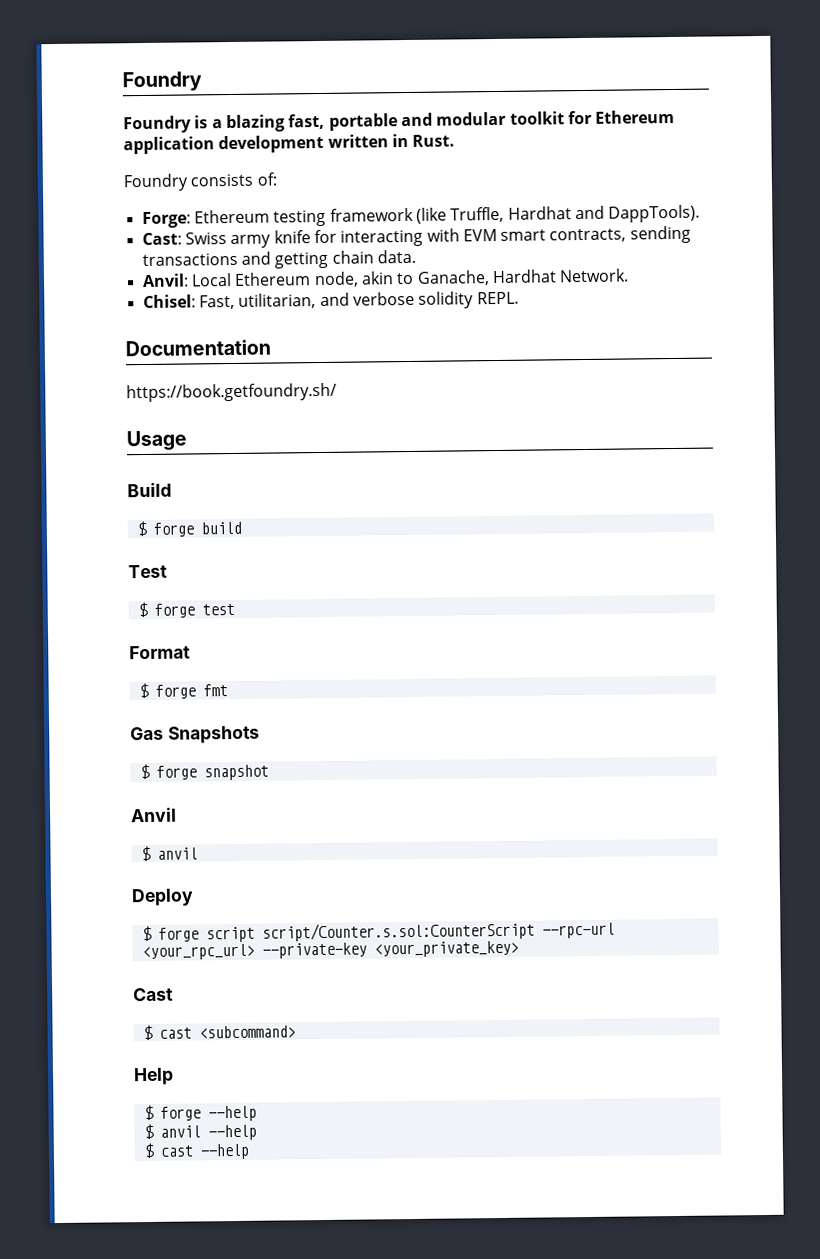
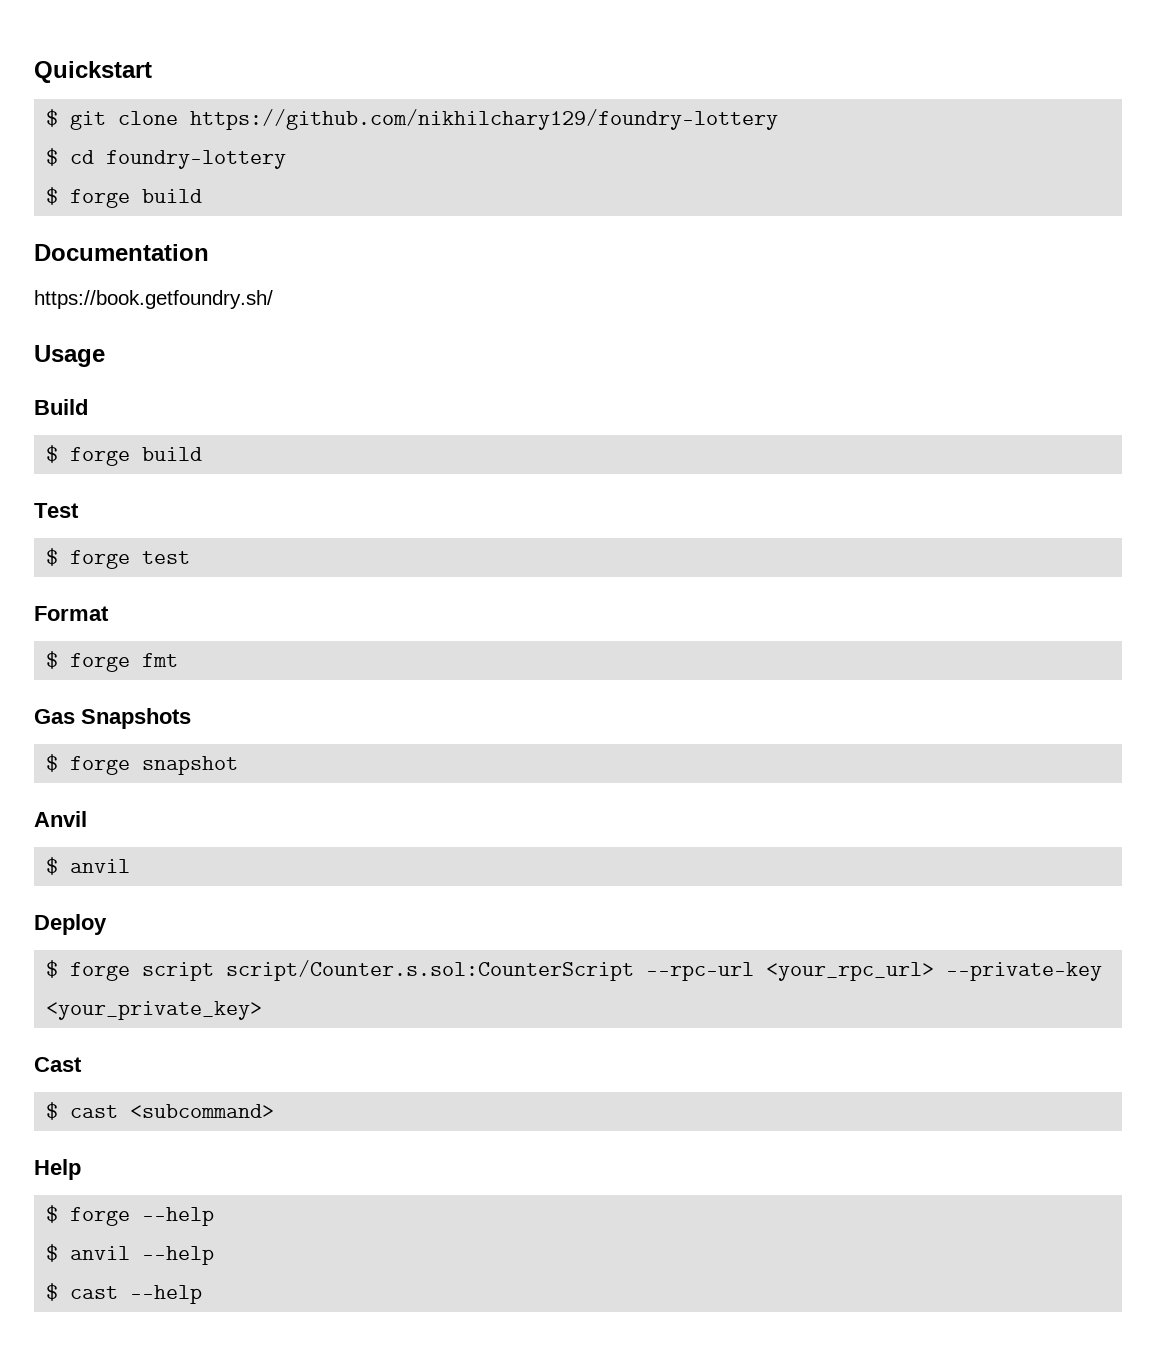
[122,71,202,92] [123,109,676,134] [123,133,456,155] [123,172,277,192] [141,204,701,229] [141,225,691,249] [141,249,416,269] [141,268,630,288] [142,291,519,310] Foundry // Foundry is a blazing fast, portable and modular toolkit for Ethereum application development written in Rust. // Foundry consists of: // Forge: Ethereum testing framework (like Truffle, Hardhat and DappTools). // Cast: Swiss army knife for interacting with EVM smart contracts, sending transactions and getting chain data. // Anvil: Local Ethereum node, akin to Ganache, Hardhat Network. // Chisel: Fast, utilitarian, and verbose solidity REPL. -> [34,61,152,83] [46,109,779,130] [46,148,287,169] [46,187,203,208] Quickstart // $ git clone https://github.com/nikhilchary129/foundry-lottery // $ cd foundry-lottery // $ forge build

